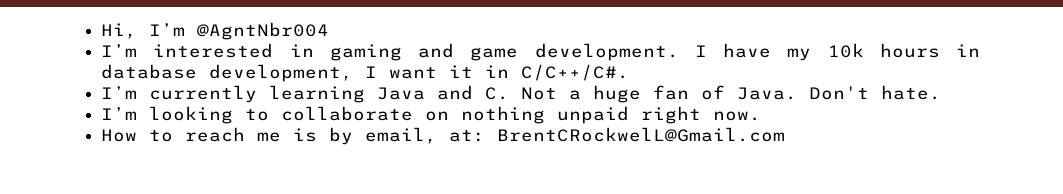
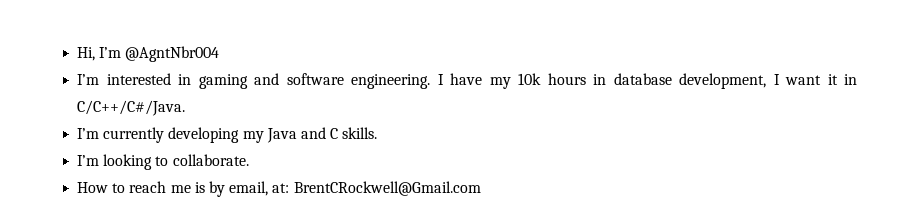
[470,43,679,61] game development. -> [286,73,431,89] software engineering.
[521,64,630,81] C/C++/C#. -> [77,100,186,116] C/C++/C#/Java.
[269,85,942,103] [101,106,762,124] learning Java and C. Not a huge fan of Java. Don't hate. // I’m looking to collaborate on nothing unpaid right now. -> [168,127,378,143] [77,154,249,170] developing my Java and C skills. // I’m looking to collaborate.
[497,127,786,142] BrentCRockwelL@Gmail.com -> [293,181,481,196] BrentCRockwell@Gmail.com

